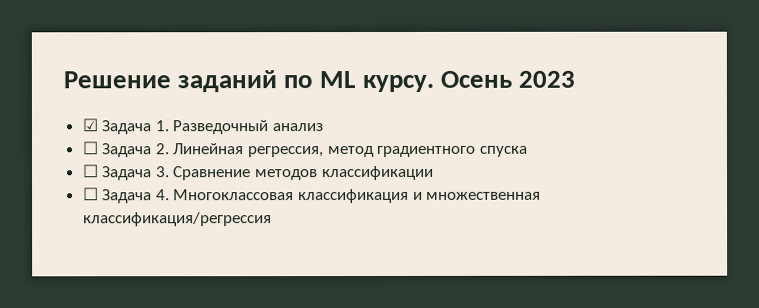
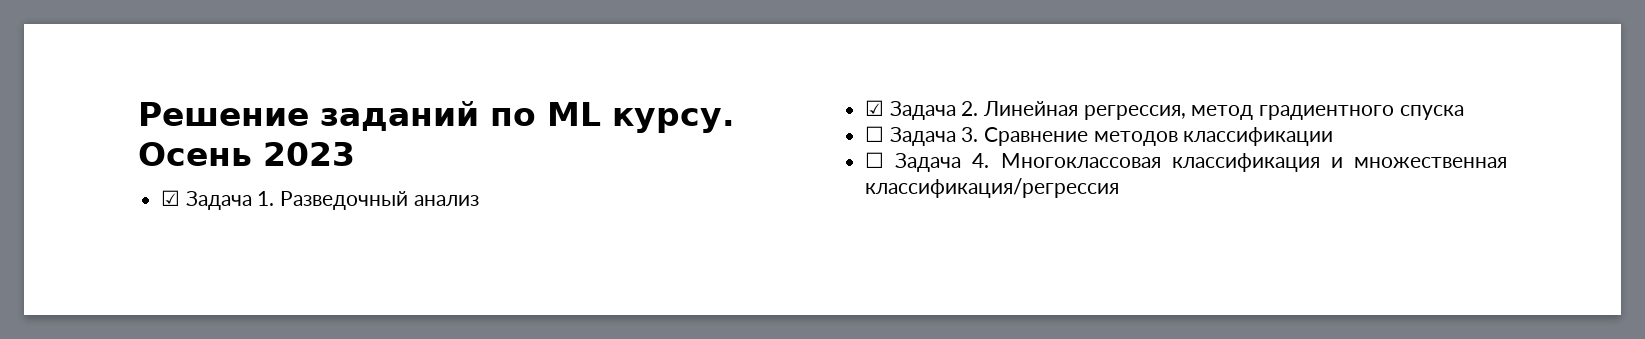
[81,141,99,155] ☐ -> [865,100,885,116] ☑

